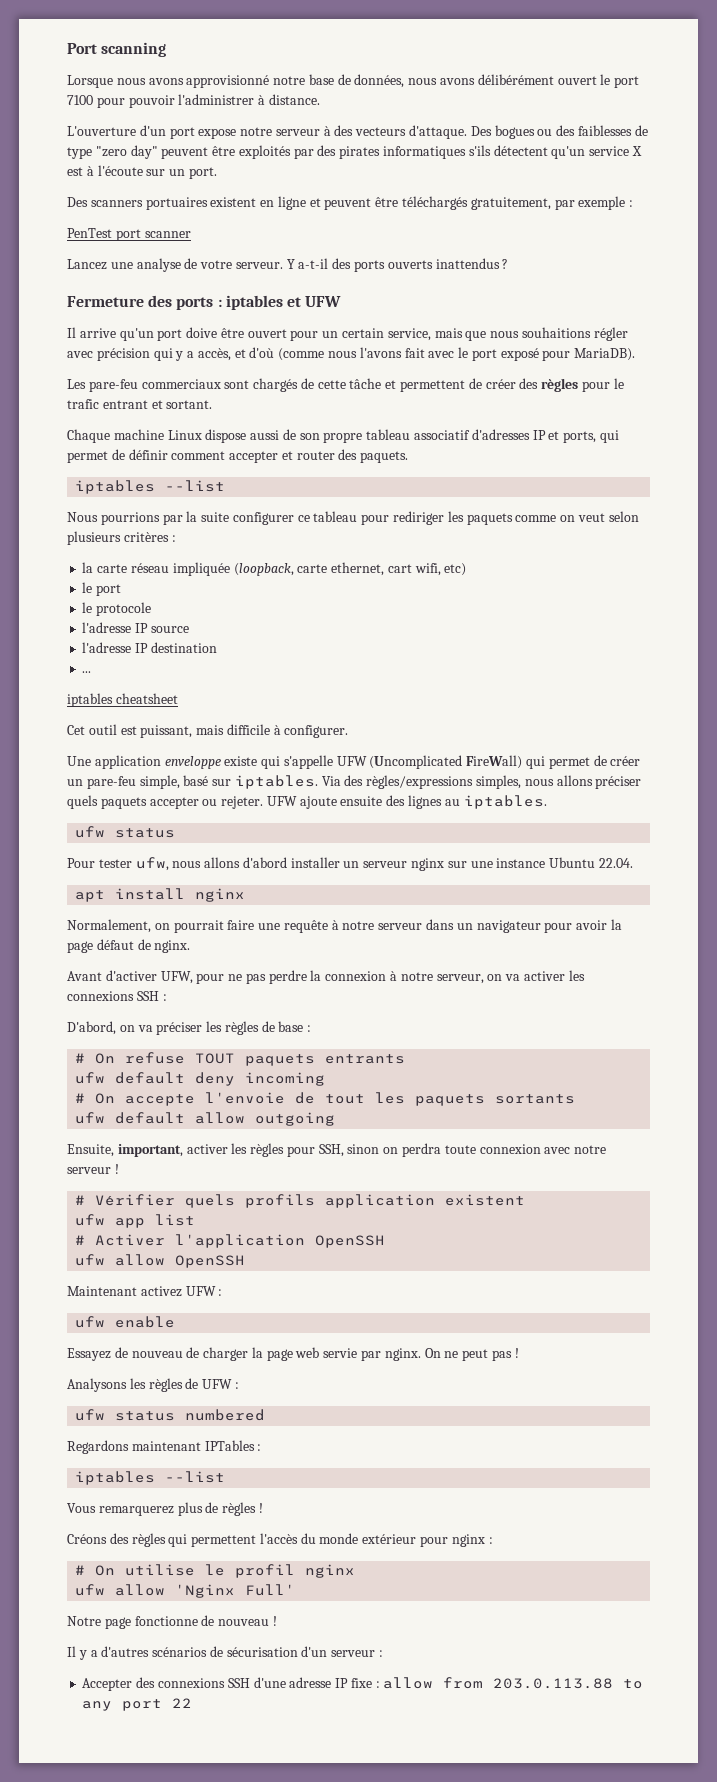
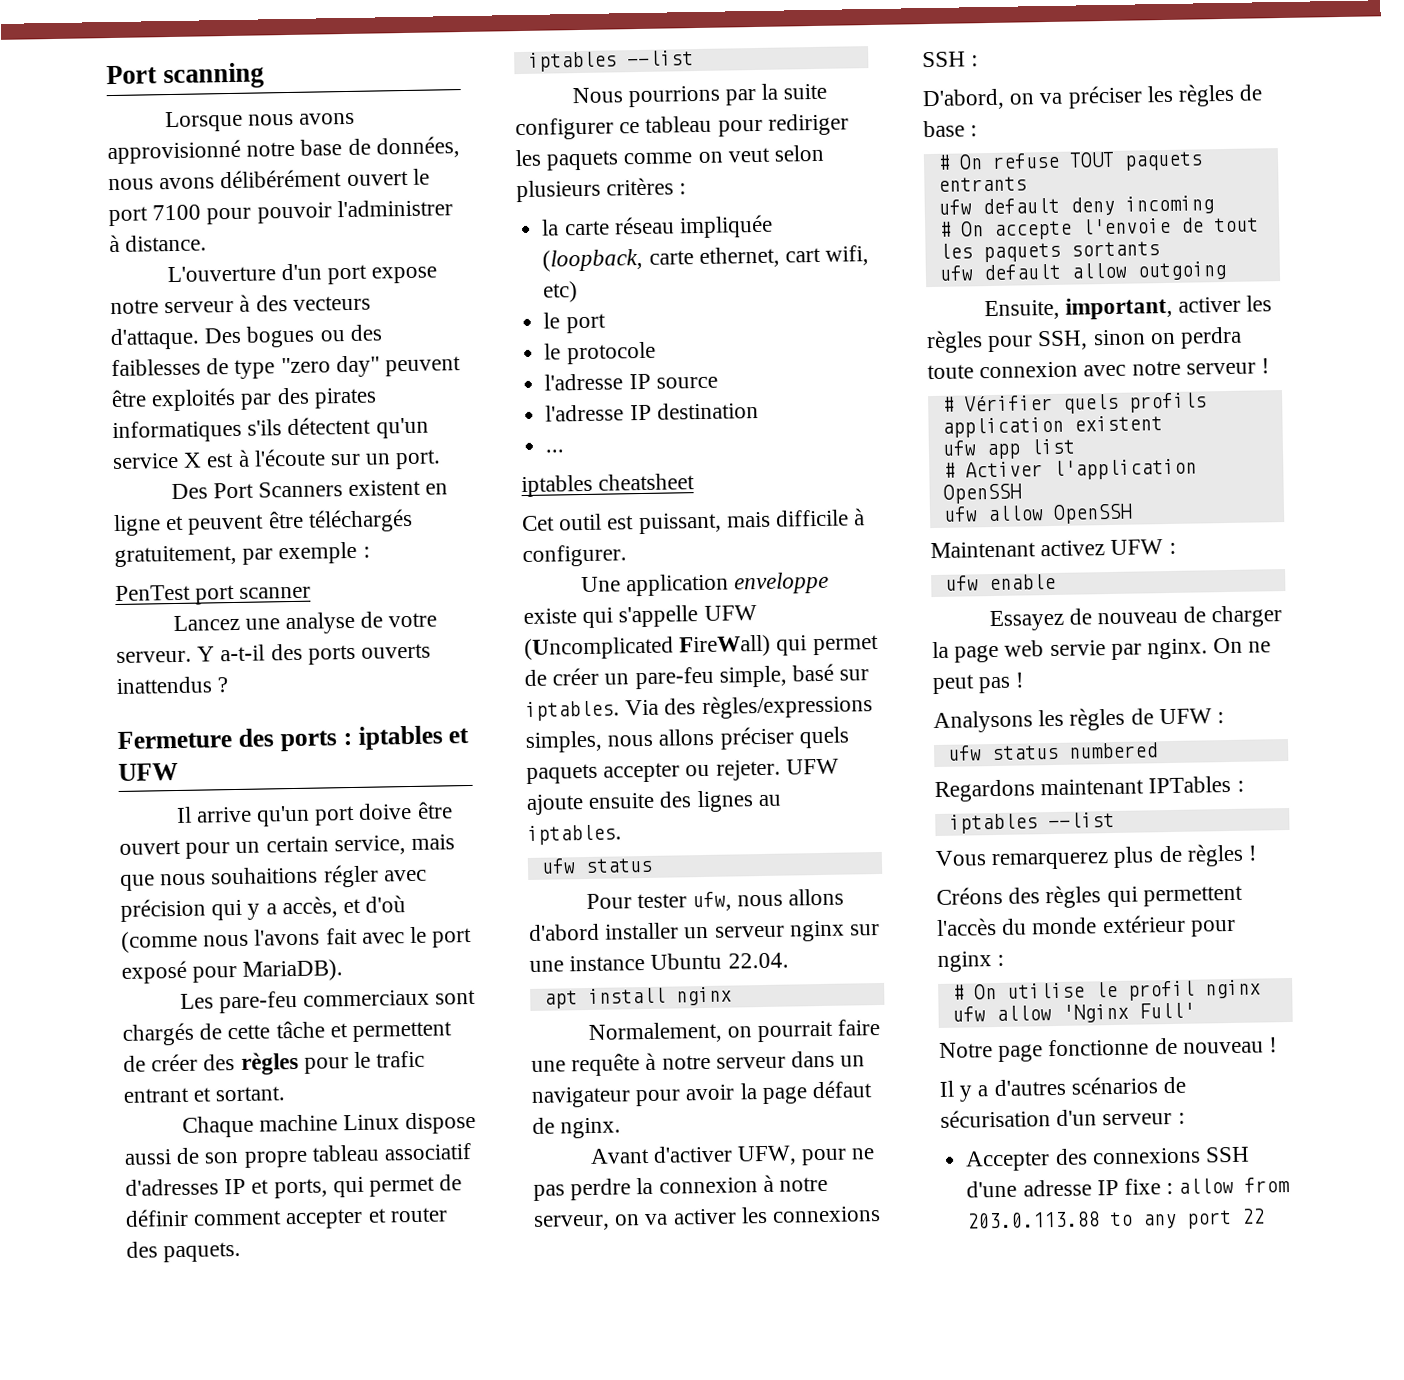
[90,197,208,210] scanners portuaires -> [212,481,344,499] Port Scanners

